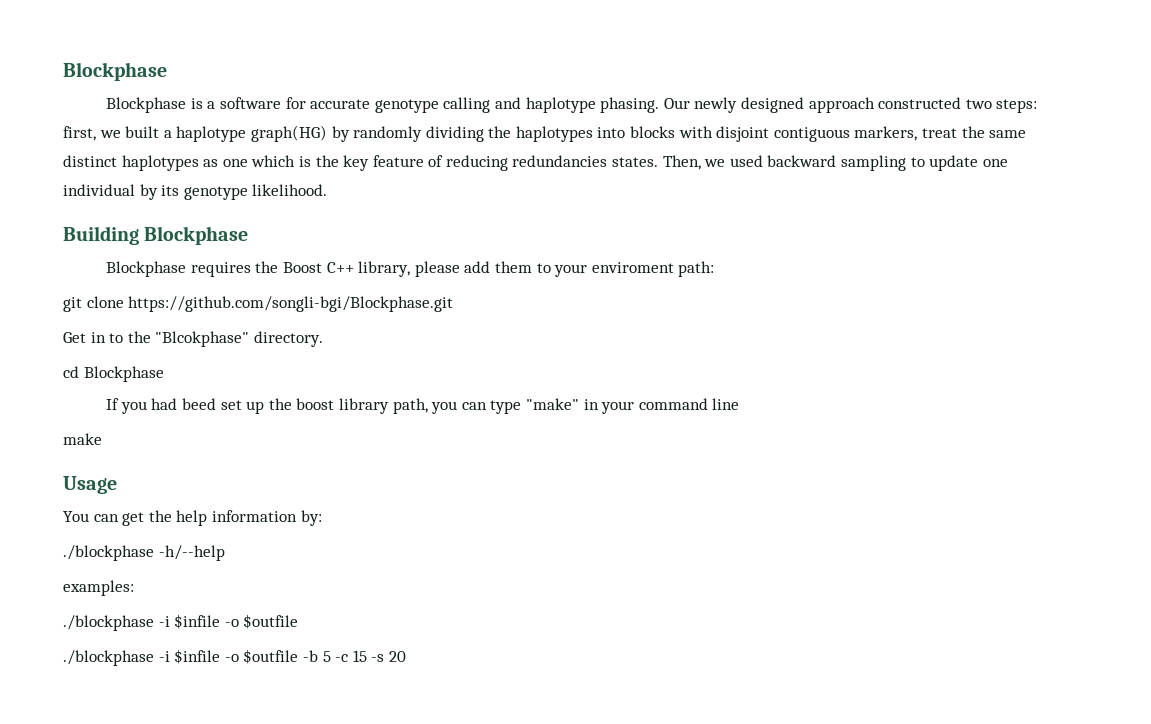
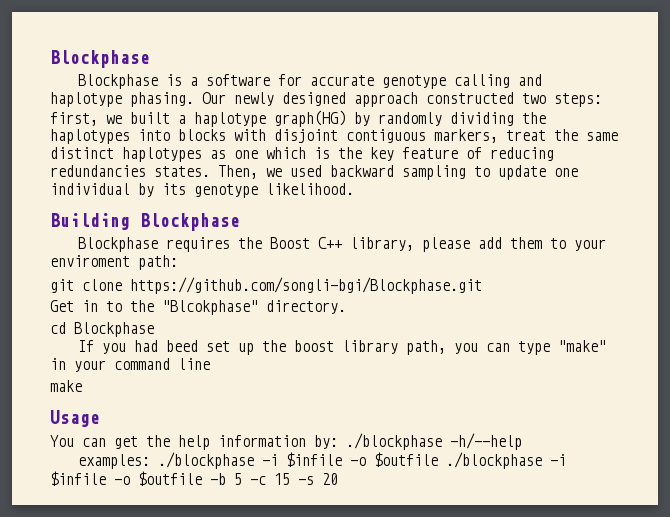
(322, 518) // -> (338, 442) none
[63,614,299,631] // ./blockphase -i $infile -o $outfile // -> [158,452,439,469] ./blockphase -i $infile -o $outfile

